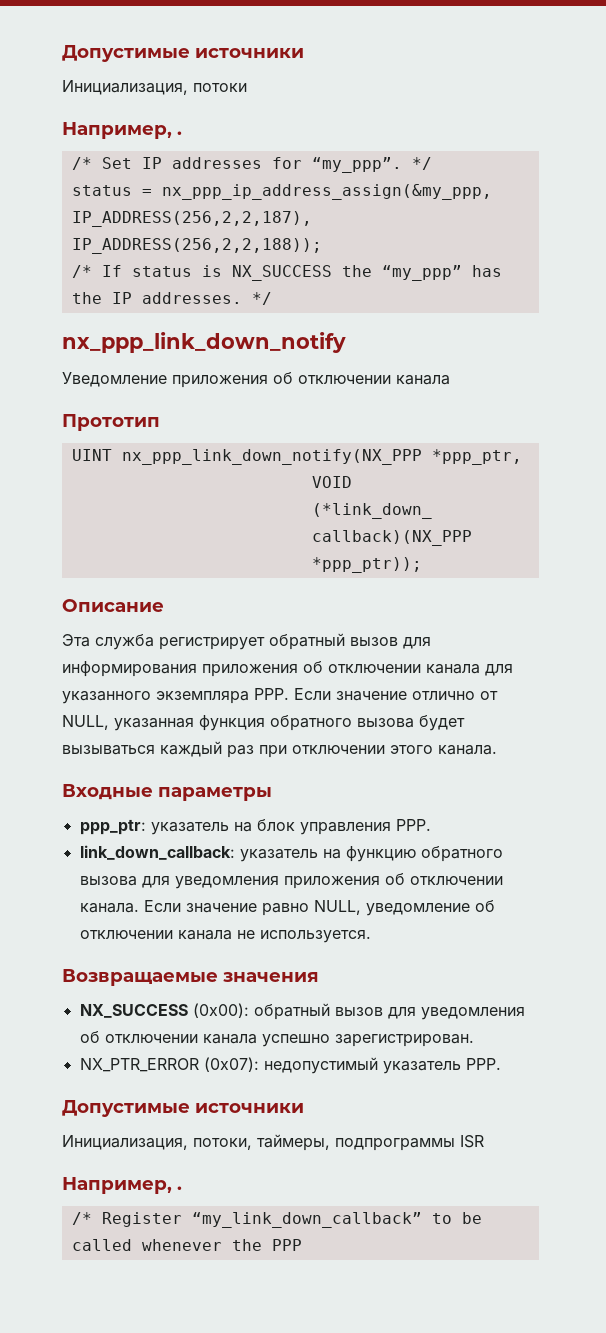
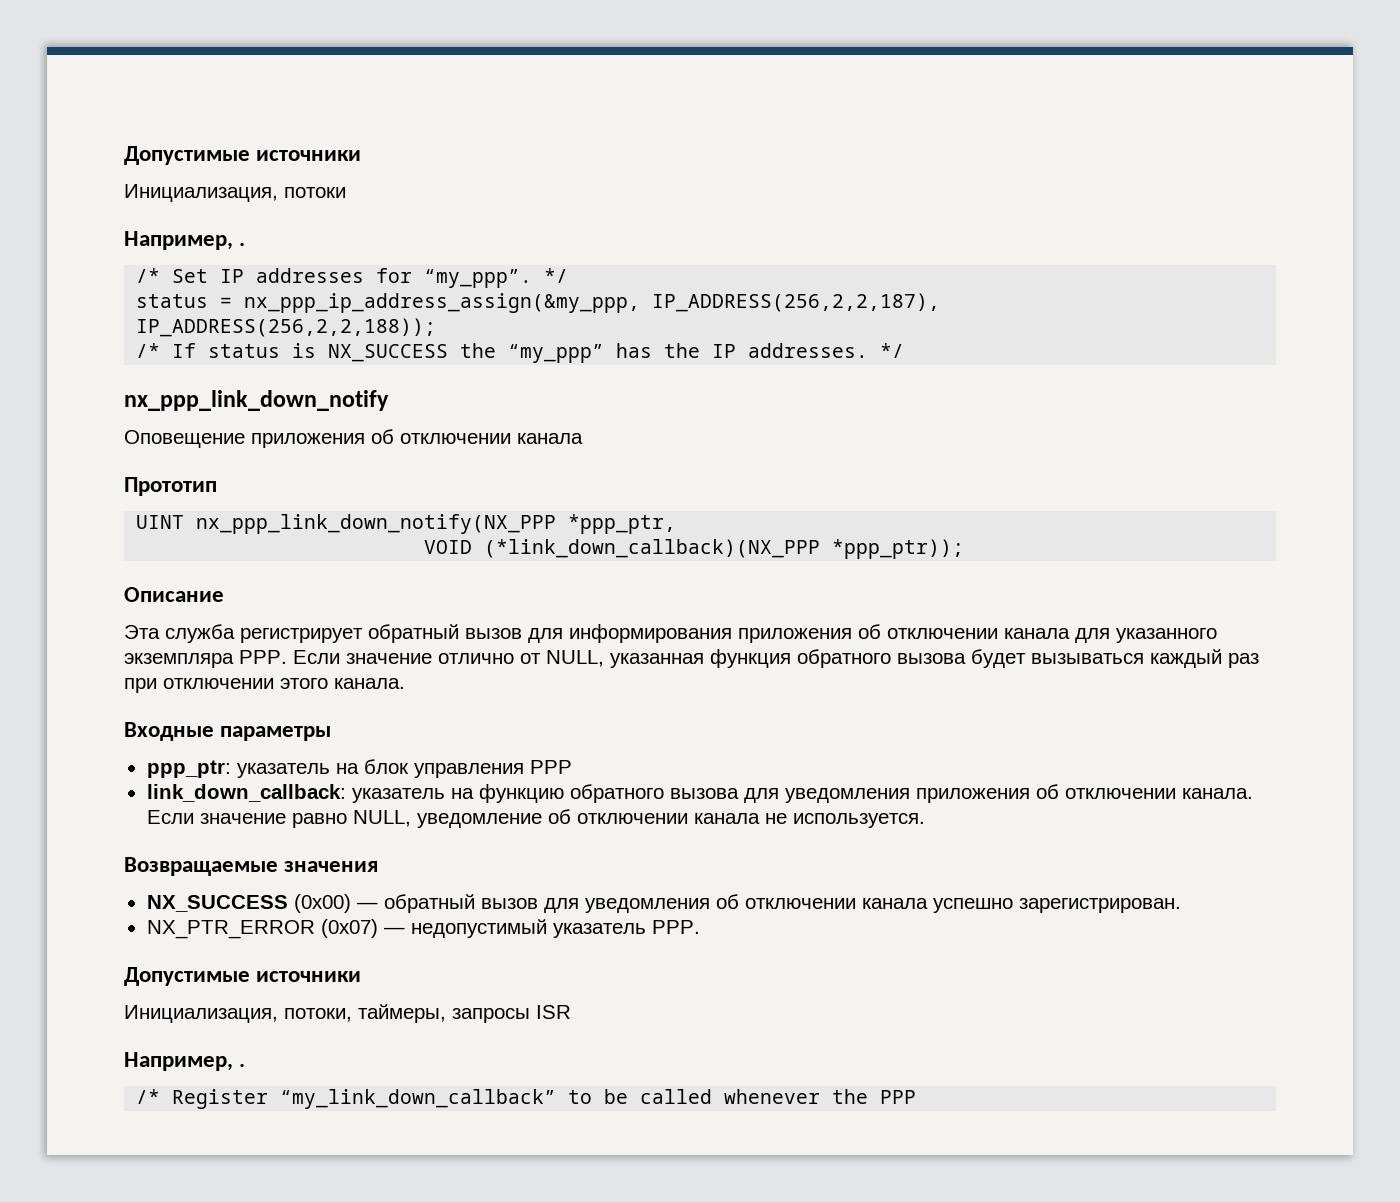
[62,372,167,387] Уведомление -> [124,430,245,448] Оповещение
[395,819,431,831] PPP. -> [529,760,572,774] PPP
[192,1003,249,1018] (0x00): -> [293,894,378,913] (0x00) —
[203,1057,259,1072] (0x07): -> [320,919,405,938] (0x07) —
[335,1138,455,1151] подпрограммы -> [452,1008,530,1023] запросы

